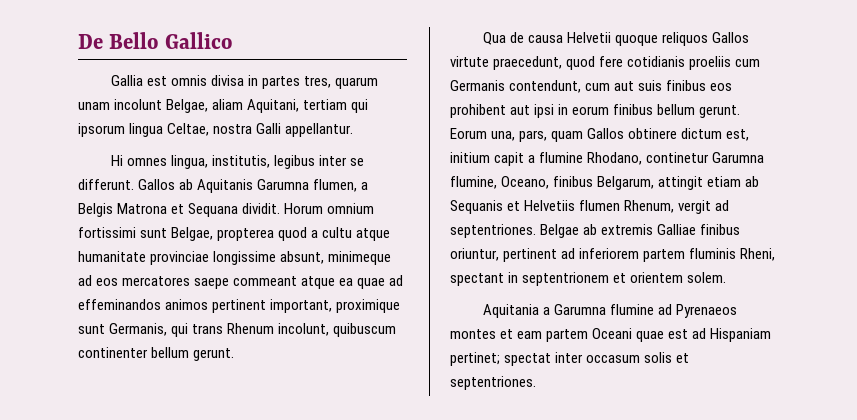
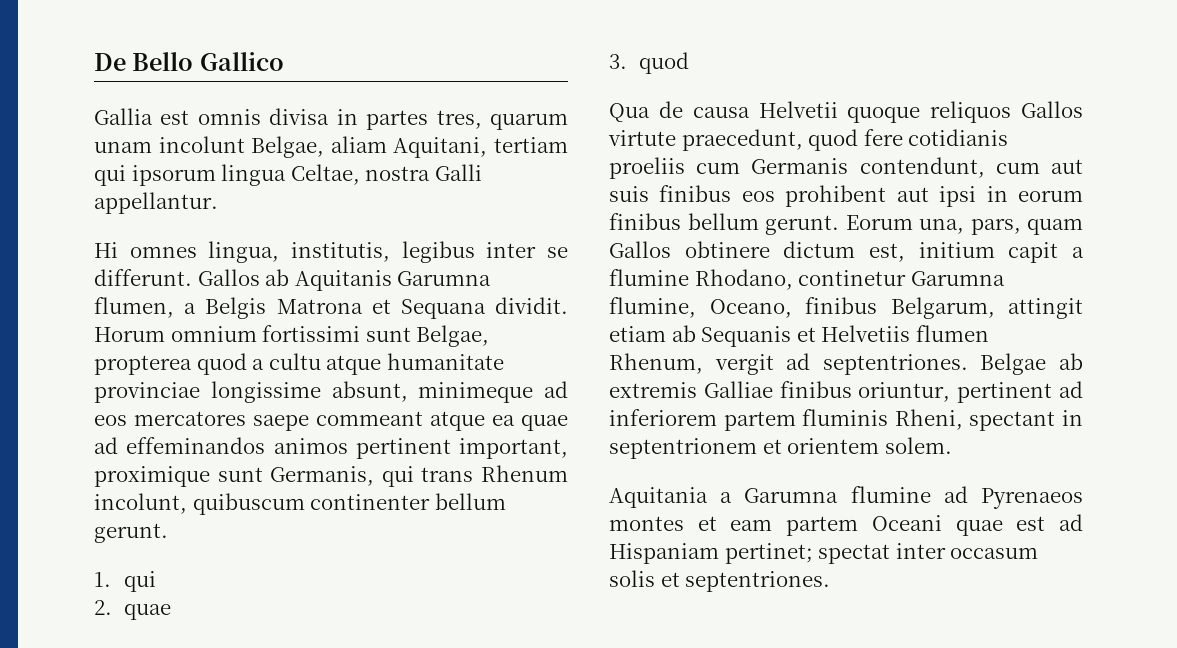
(235, 354) none -> [94,571,156,592] [94,600,171,620] [609,52,689,74] // 1. qui // 2. quae // 3. quod

